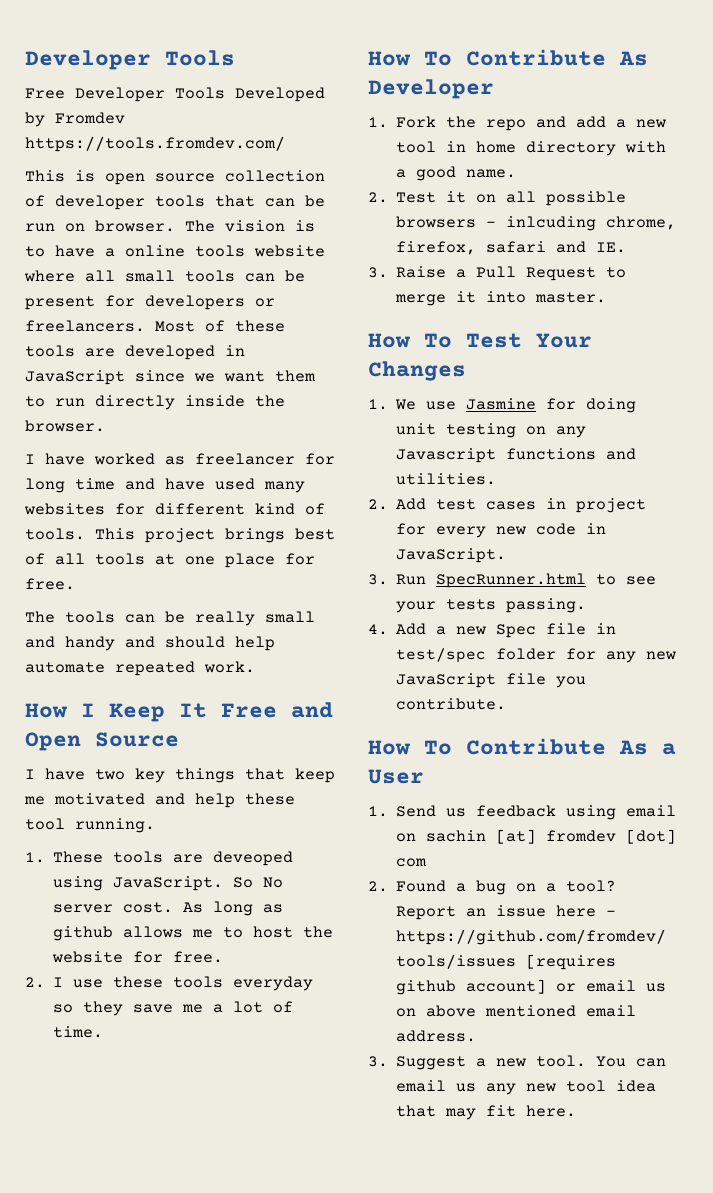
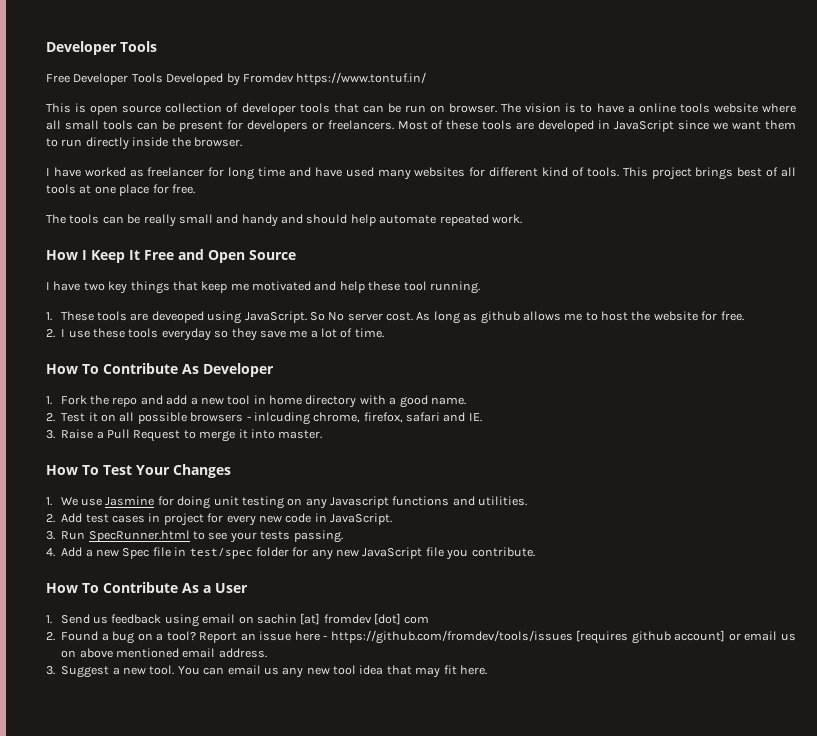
[25,136,285,152] https://tools.fromdev.com/ -> [296,72,427,85] https://www.tontuf.in/

